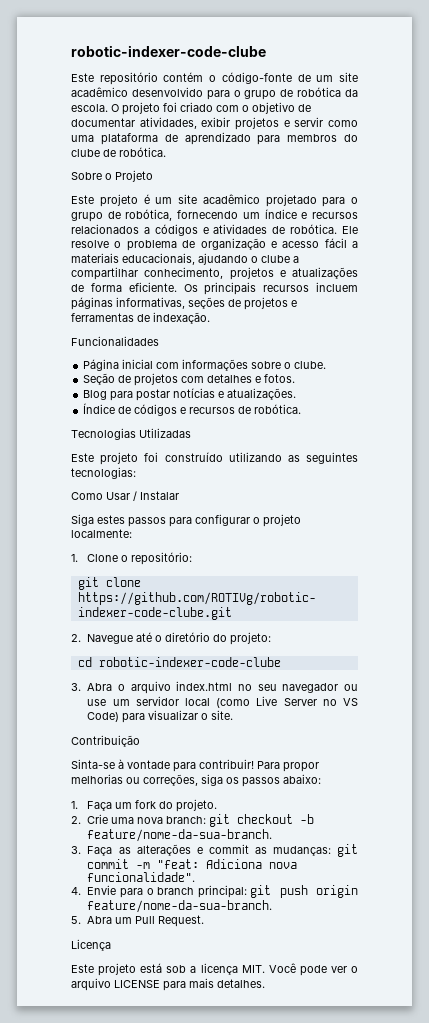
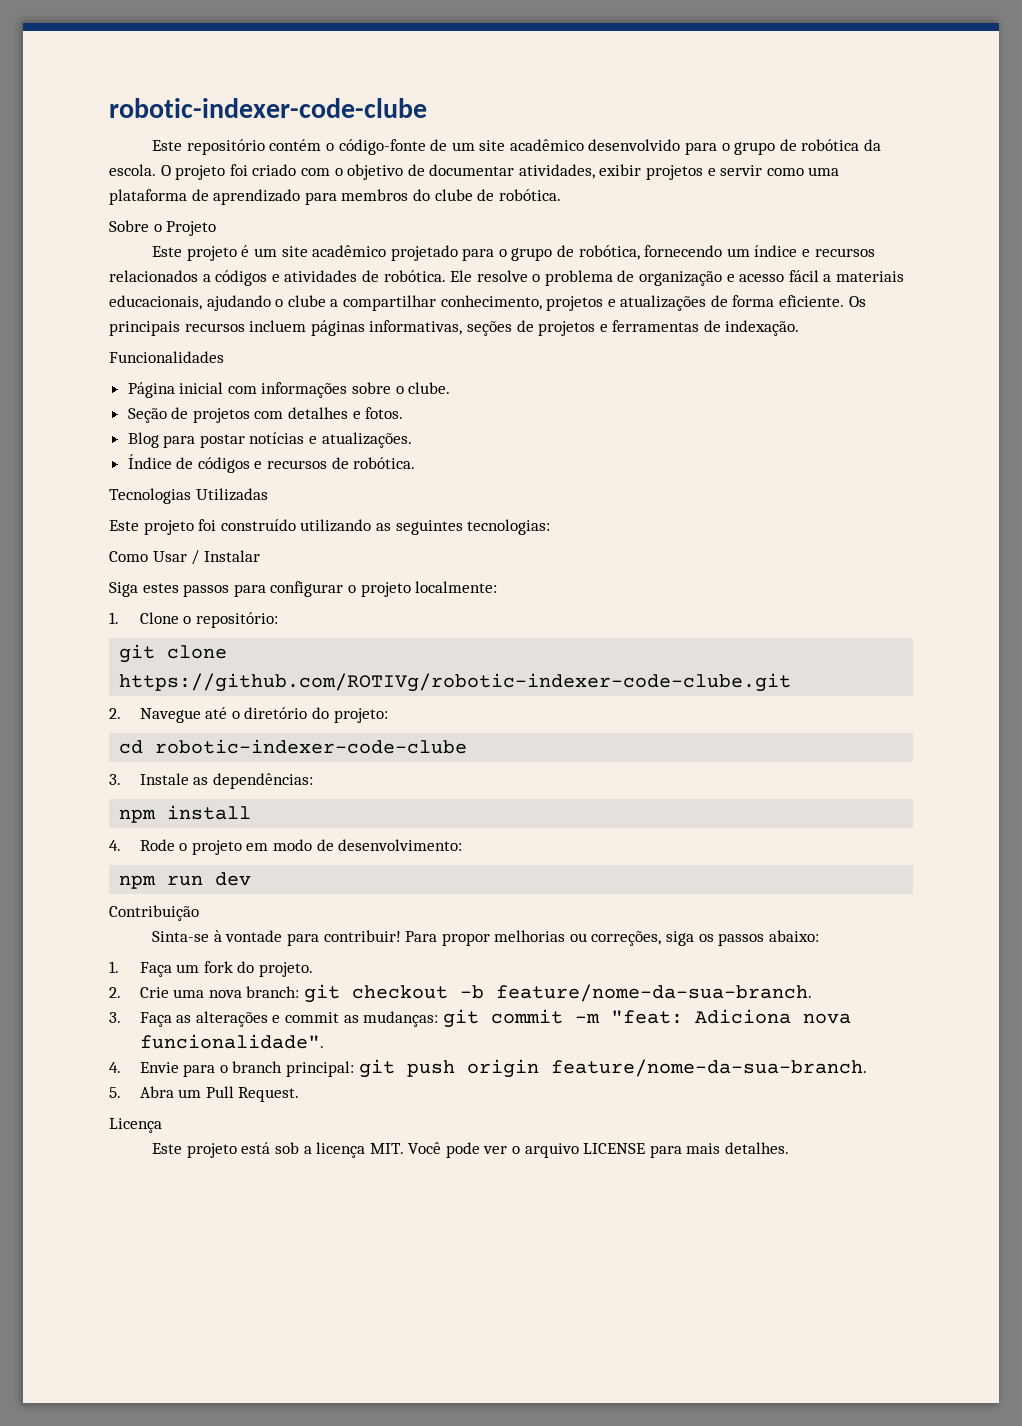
[87,681,358,694] [87,696,359,708] [87,710,234,723] Abra o arquivo index.html no seu navegador ou use um servidor local (como Live Server no VS Code) para visualizar o site. -> [139,773,313,789] [119,805,252,823] [109,839,463,855] [119,872,252,889] Instale as dependências: // npm install // 4. Rode o projeto em modo de desenvolvimento: // npm run dev

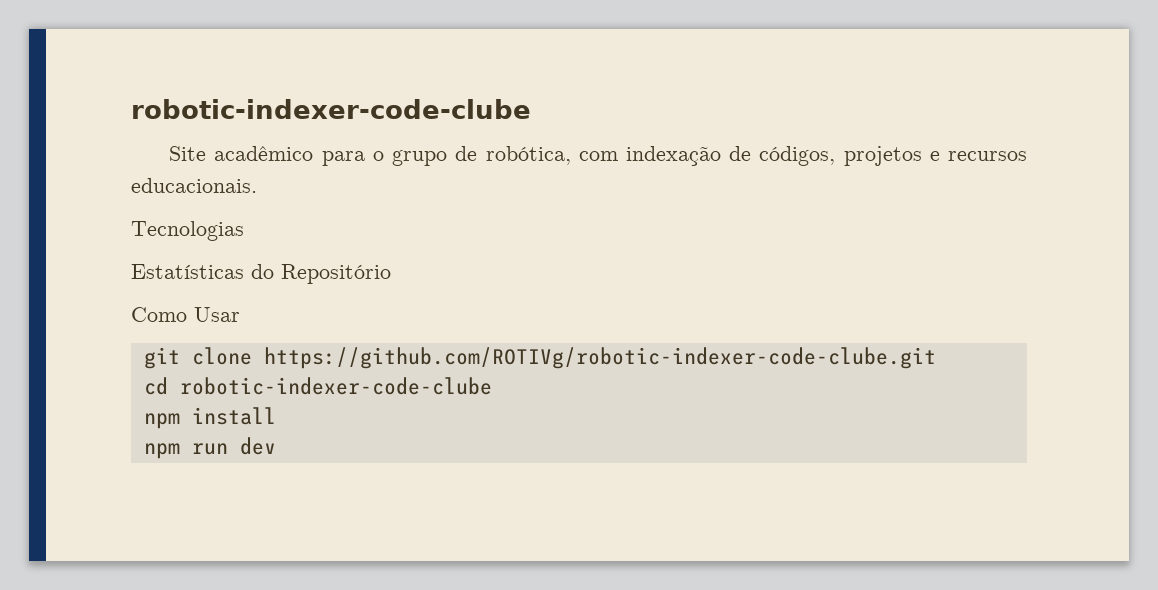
[109,98,427,118] [152,139,882,155] [109,164,840,180] [109,189,561,205] [109,220,217,236] [152,245,458,261] robotic-indexer-code-clube // Este repositório contém o código-fonte de um site acadêmico desenvolvido para o grupo de robótica da escola. O projeto foi criado com o objetivo de documentar atividades, exibir projetos e servir como uma plataforma de aprendizado para membros do clube de robótica. // Sobre o Projeto // Este projeto é um site acadêmico projetado -> [131,99,531,119] [169,146,314,161] robotic-indexer-code-clube // Site acadêmico
[644,245,875,257] [109,270,905,286] [109,295,866,311] [109,320,800,336] [109,351,224,363] [127,382,451,398] [127,407,404,423] [127,432,412,448] [127,454,416,473] [109,488,268,504] [109,519,551,535] [109,550,260,565] [109,581,498,597] [109,612,278,628] [119,644,228,663] [119,673,792,692] [109,707,388,723] [119,739,468,754] [109,773,313,789] [119,805,252,823] [109,839,463,855] [119,872,252,889] [109,905,199,921] [152,930,819,946] [109,961,314,977] [109,984,813,1003] [109,1009,851,1028] [139,1034,324,1049] [109,1059,867,1078] [109,1086,300,1102] [109,1118,162,1133] [152,1142,790,1158] fornecendo um índice e recursos relacionados a códigos e atividades de robótica. Ele resolve o problema de organização e acesso fácil a materiais educacionais, ajudando o clube a compartilhar conhecimento, projetos e atualizações de forma eficiente. Os principais recursos incluem páginas informativas, seções de projetos e ferramentas de indexação. // Funcionalidades // Página inicial com informações sobre o clube. // Seção de projetos com detalhes e fotos. // Blog para postar notícias e atualizações. // Índice de códigos e recursos de robótica. // Tecnologias Utilizadas // Este projeto foi construído utilizando as seguintes tecnologias: // Como Usar / Instalar // Siga estes passos para configurar o projeto localmente: // 1. Clone o repositório: // git clone https://github.com/ROTIVg/robotic-indexer-code-clube.git // 2. Navegue até o diretório do projeto: // cd robotic-indexer-code-clube // 3. Instale as dependências: // npm install // 4. Rode o projeto em modo de desenvolvimento: // npm run dev // Contribuição // Sinta-se à vontade para contribuir! Para propor melhorias ou correções, siga os passos abaixo: // 1. Faça um fork do projeto. // 2. Crie uma nova branch: git checkout -b feature/nome-da-sua-branch. // 3. Faça as alterações e commit as mudanças: git commit -m "feat: Adiciona nova funcionalidade". // 4. Envie para o branch principal: git push origin feature/nome-da-sua-branch. // 5. Abra um Pull Request. // Licença // Este projeto está sob a licença MIT. Você pode ver o arquivo LICENSE para mais detalhes. -> [578,146,1027,166] [131,178,257,193] [131,221,244,241] [131,264,391,284] [131,307,240,322] [143,347,936,369] [143,377,492,395] [143,407,276,429] [143,437,276,459] com indexação de códigos, projetos e recursos educacionais. // Tecnologias // Estatísticas do Repositório // Como Usar // git clone https://github.com/ROTIVg/robotic-indexer-code-clube.git // cd robotic-indexer-code-clube // npm install // npm run dev

